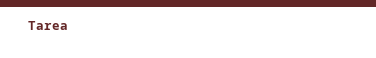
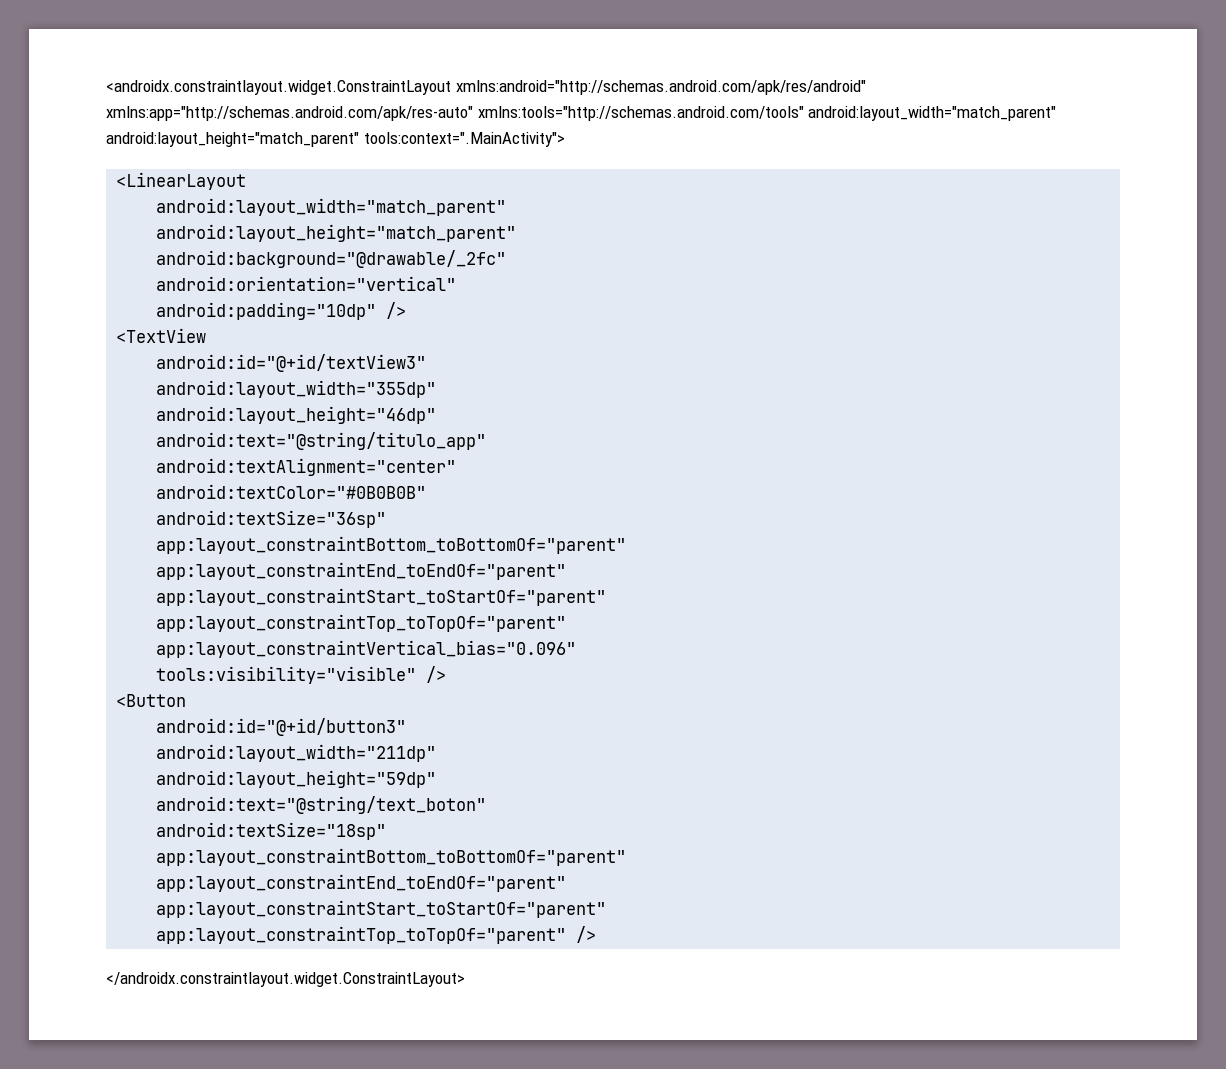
[28,21,68,30] Tarea -> [106,80,866,95] [106,106,1057,121] [106,132,565,147] [116,172,247,190] [156,198,507,216] [156,224,517,242] [156,250,507,268] [156,276,457,291] [156,302,407,320] [116,328,207,343] [156,354,427,372] [156,380,437,398] [156,406,437,424] [156,432,487,450] [156,458,457,476] [156,484,427,499] [156,510,387,528] [156,536,627,554] [156,562,567,580] [156,588,607,606] [156,614,567,632] [156,640,577,658] [156,666,447,684] [116,694,187,707] [156,718,407,736] [156,744,437,762] [156,770,437,788] [156,796,487,814] [156,822,387,840] [156,848,627,866] [156,874,567,892] [156,900,607,918] [156,926,597,944] [106,972,465,987] <androidx.constraintlayout.widget.ConstraintLayout xmlns:android="http://schemas.android.com/apk/res/android" xmlns:app="http://schemas.android.com/apk/res-auto" xmlns:tools="http://schemas.android.com/tools" android:layout_width="match_parent" android:layout_height="match_parent" tools:context=".MainActivity"> // <LinearLayout // android:layout_width="match_parent" // android:layout_height="match_parent" // android:background="@drawable/_2fc" // android:orientation="vertical" // android:padding="10dp" /> // <TextView // android:id="@+id/textView3" // android:layout_width="355dp" // android:layout_height="46dp" // android:text="@string/titulo_app" // android:textAlignment="center" // android:textColor="#0B0B0B" // android:textSize="36sp" // app:layout_constraintBottom_toBottomOf="parent" // app:layout_constraintEnd_toEndOf="parent" // app:layout_constraintStart_toStartOf="parent" // app:layout_constraintTop_toTopOf="parent" // app:layout_constraintVertical_bias="0.096" // tools:visibility="visible" /> // <Button // android:id="@+id/button3" // android:layout_width="211dp" // android:layout_height="59dp" // android:text="@string/text_boton" // android:textSize="18sp" // app:layout_constraintBottom_toBottomOf="parent" // app:layout_constraintEnd_toEndOf="parent" // app:layout_constraintStart_toStartOf="parent" // app:layout_constraintTop_toTopOf="parent" /> // </androidx.constraintlayout.widget.ConstraintLayout>

